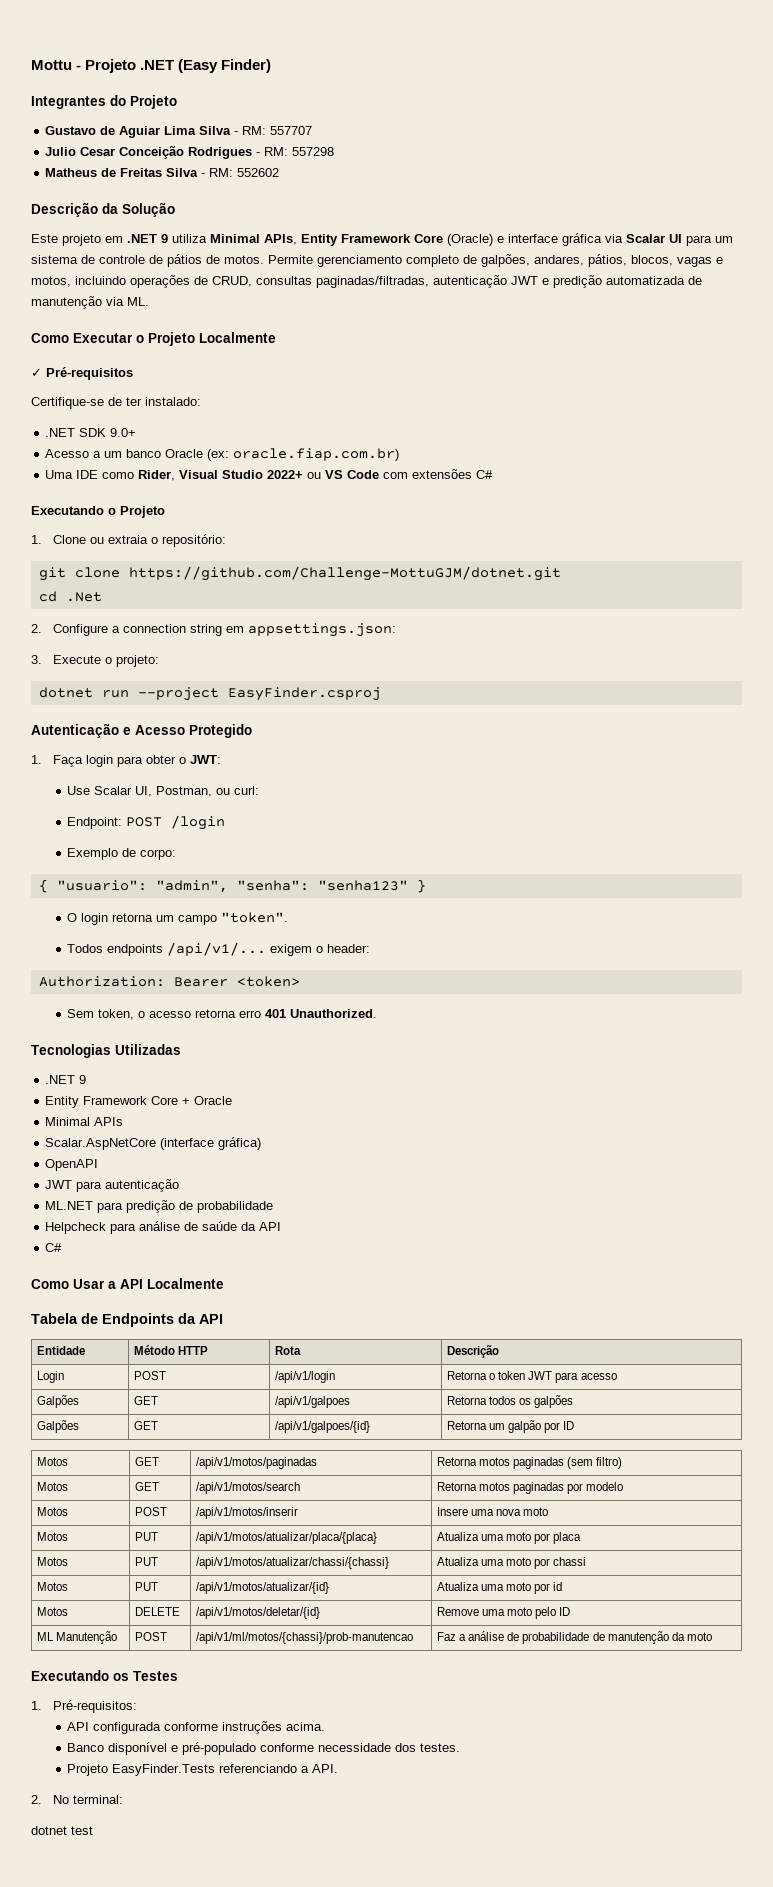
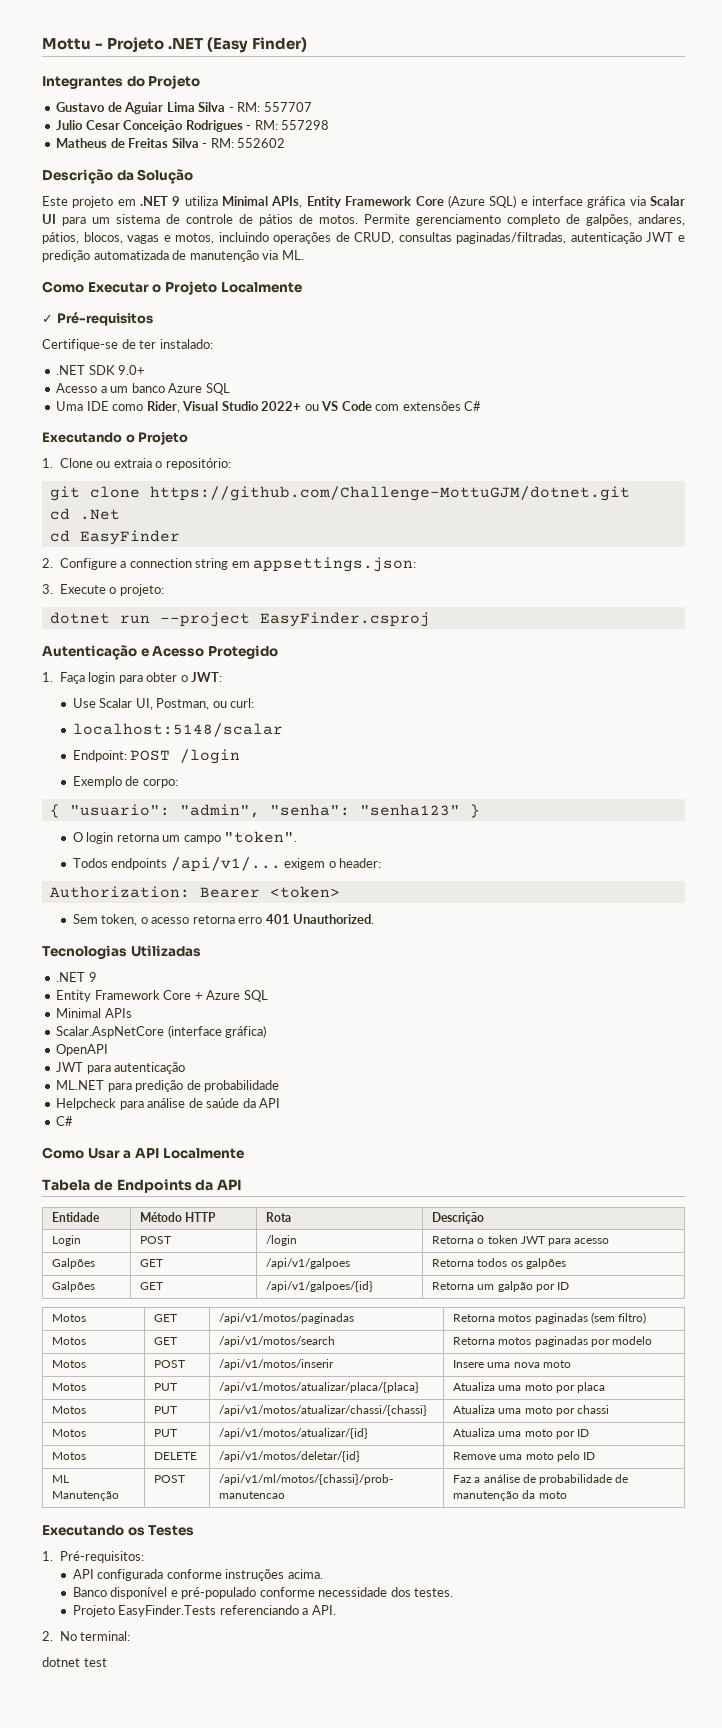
[447,234,493,246] (Oracle) -> [447,195,517,208] (Azure SQL)
[165,448,400,461] Oracle (ex: oracle.fiap.com.br) -> [168,383,230,395] Azure SQL
(102, 597) none -> [49,530,180,545] // cd EasyFinder
(260, 790) none -> [72,723,283,737] // localhost:5148/scalar
[194,1096,233,1105] Oracle -> [206,990,268,1002] Azure SQL
[274,1371,335,1383] /api/v1/login -> [266,1235,298,1246] /login
[553,1582,563,1591] id -> [576,1429,589,1437] ID

